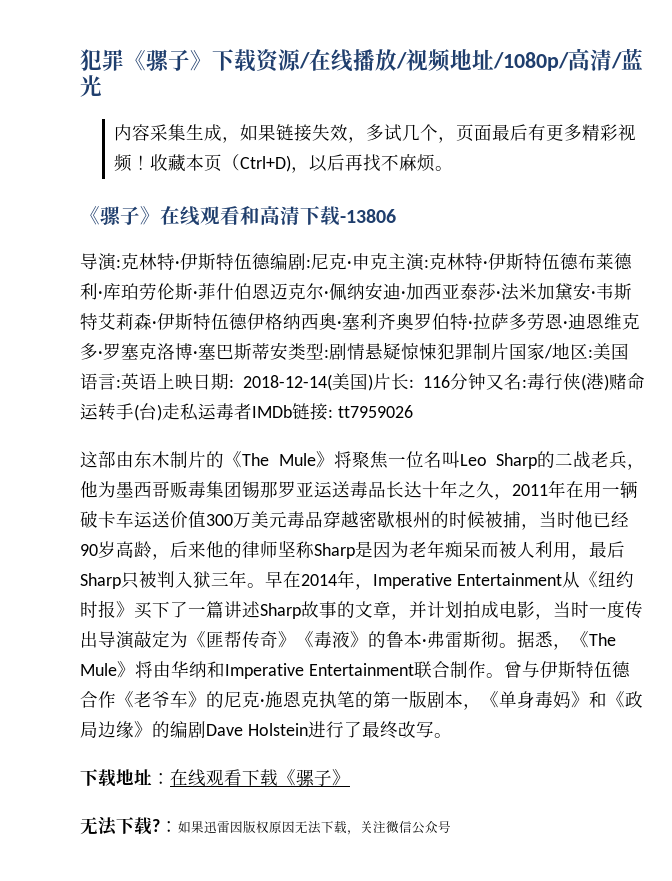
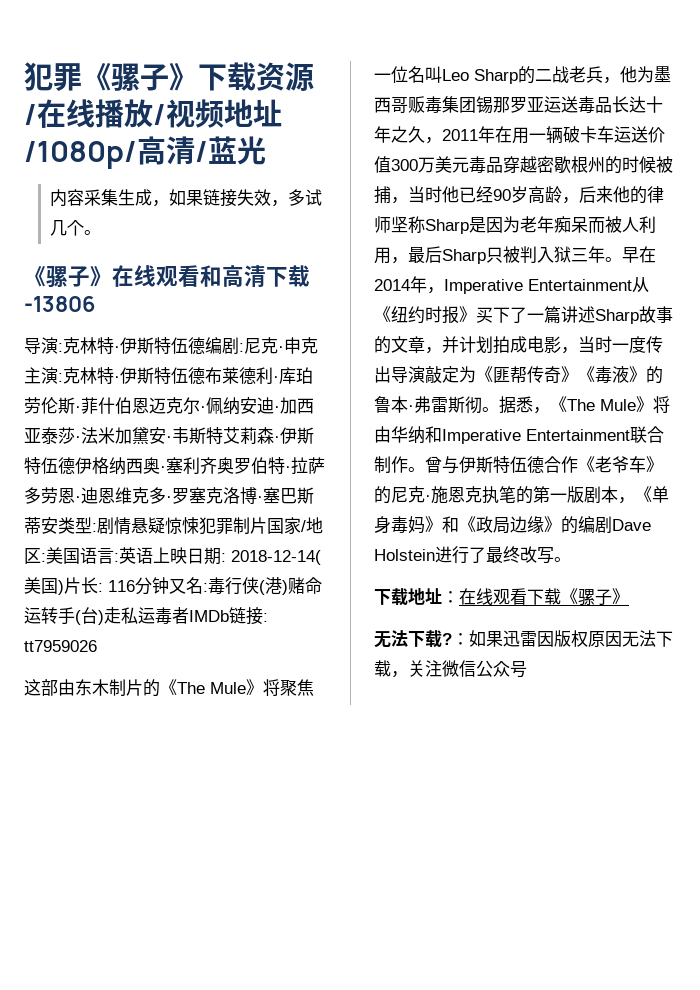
[438,124,637,143] [114,154,436,173] ，页面最后有更多精彩视频！收藏本页（Ctrl+D)，以后再找不麻烦 -> (85, 228) none

